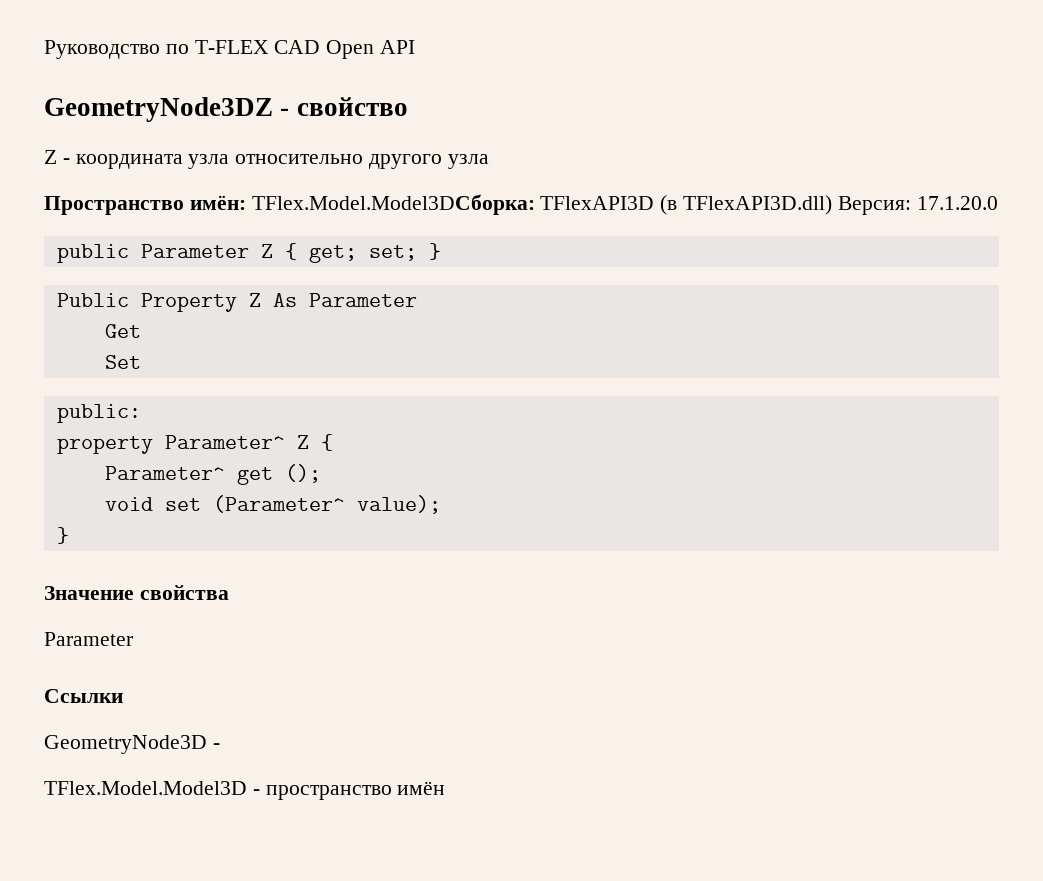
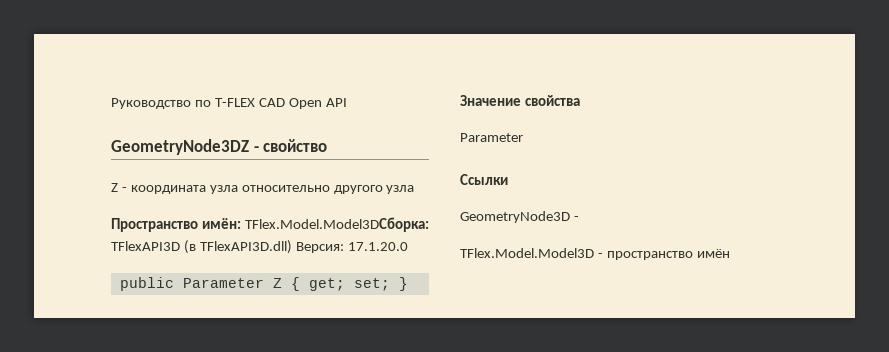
[56,293,417,312] [104,324,141,338] [104,355,141,369] [56,404,141,423] [56,434,333,454] [104,464,321,485] [104,495,441,514] [56,527,69,544] // Public Property Z As Parameter // Get // Set // public: // property Parameter^ Z { // Parameter^ get (); // void set (Parameter^ value); // } -> (408, 284) none

